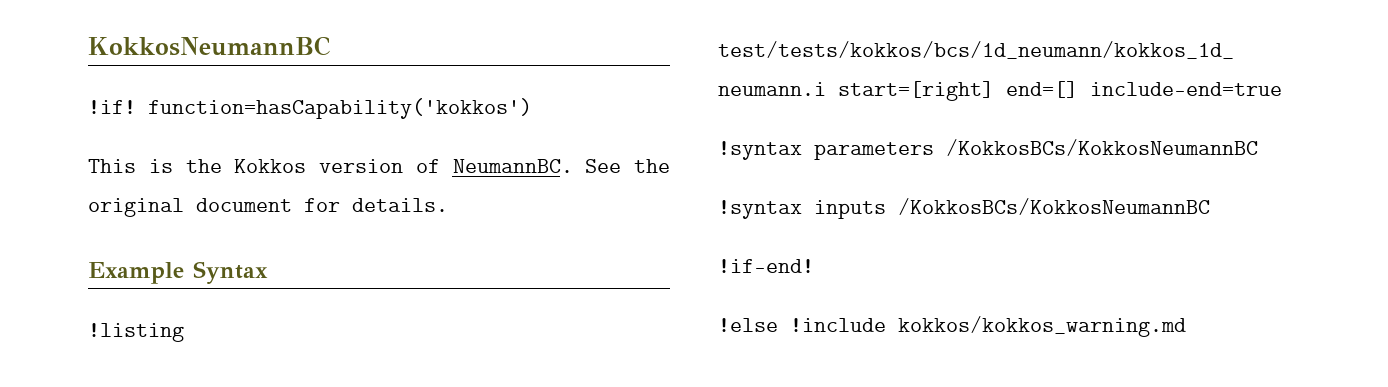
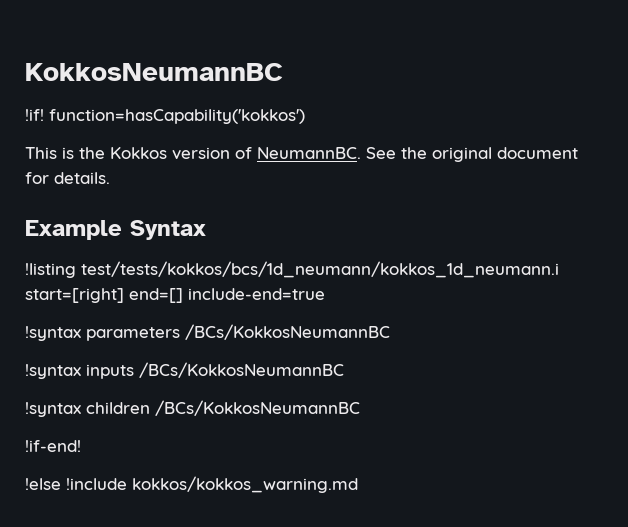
[946,139,1258,156] /KokkosBCs/KokkosNeumannBC -> [185,324,390,340] /BCs/KokkosNeumannBC
[898,198,1210,215] /KokkosBCs/KokkosNeumannBC -> [139,362,344,378] [25,400,360,417] /BCs/KokkosNeumannBC // !syntax children /BCs/KokkosNeumannBC

